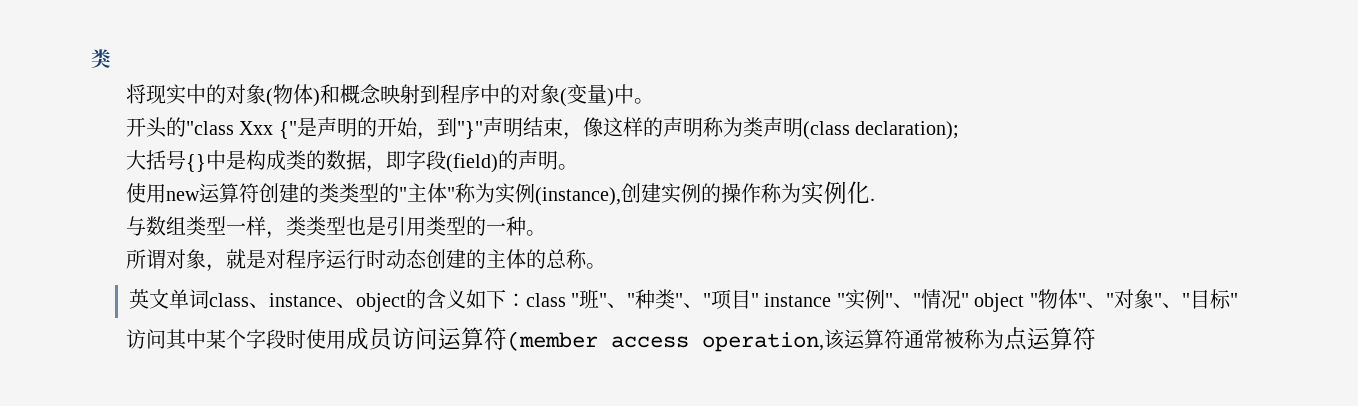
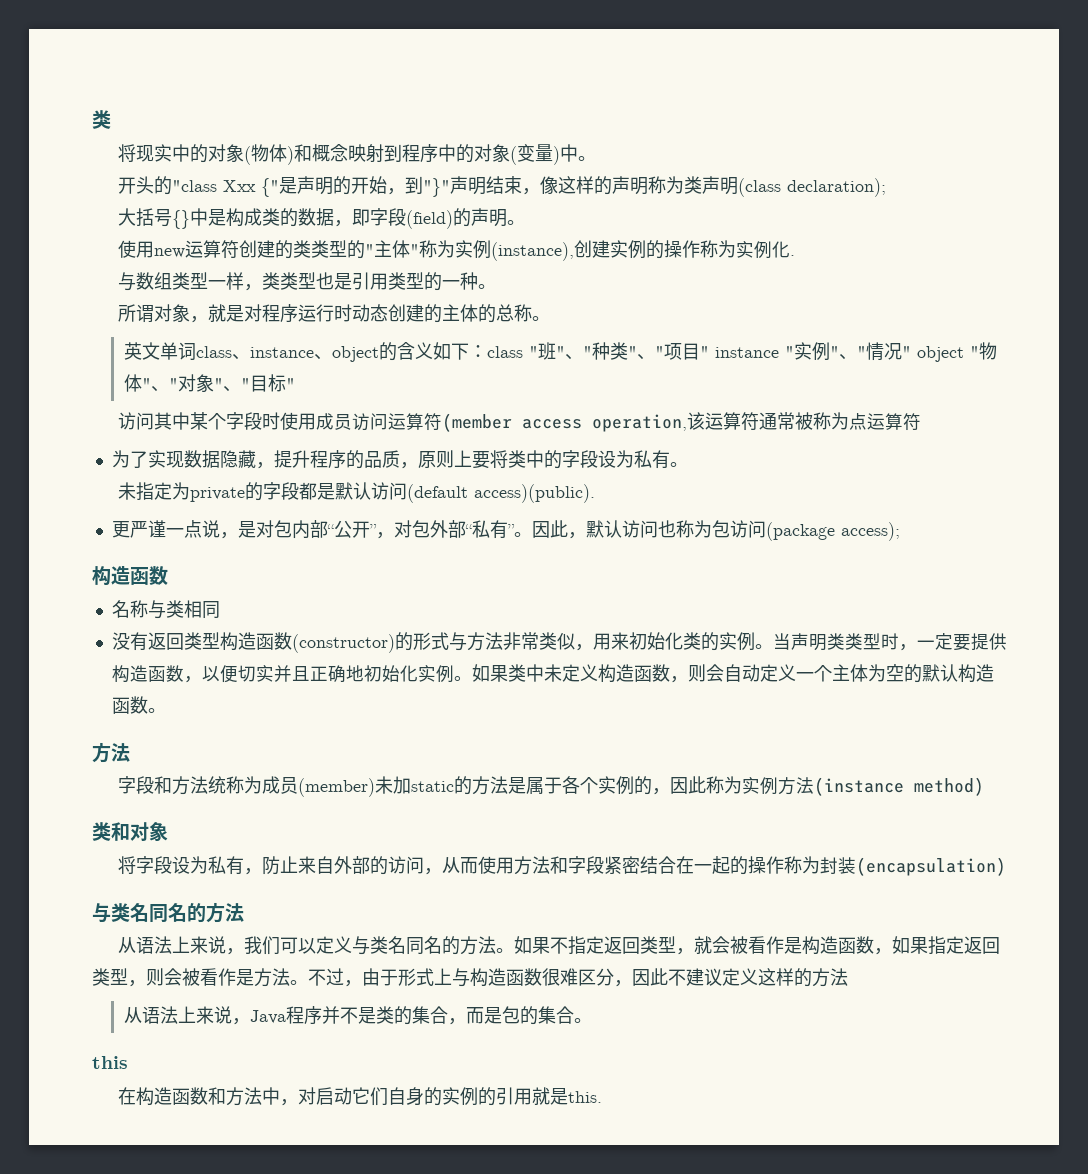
(1096, 338) none -> [111,450,688,469] [117,482,595,503] [111,520,900,541] [92,566,168,586] [111,600,220,619] [111,632,1007,653] [111,664,994,683] [111,696,166,714] [92,742,130,763] [117,776,984,797] [92,822,168,841] [117,856,1006,876] [92,902,244,923] [117,936,1000,955] [92,968,848,987] [123,1006,592,1025] [92,1056,128,1069] [117,1087,602,1106] // 为了实现数据隐藏，提升程序的品质，原则上要将类中的字段设为私有。 // 未指定为private的字段都是默认访问(default access)(public). // 更严谨一点说，是对包内部“公开”，对包外部“私有”。因此，默认访问也称为包访问(package access); // 构造函数 // 名称与类相同 // 没有返回类型构造函数(constructor)的形式与方法非常类似，用来初始化类的实例。当声明类类型时，一定要提供构造函数，以便切实并且正确地初始化实例。如果类中未定义构造函数，则会自动定义一个主体为空的默认构造函数。 // 方法 // 字段和方法统称为成员(member)未加static的方法是属于各个实例的，因此称为实例方法(instance method) // 类和对象 // 将字段设为私有，防止来自外部的访问，从而使用方法和字段紧密结合在一起的操作称为封装(encapsulation) // 与类名同名的方法 // 从语法上来说，我们可以定义与类名同名的方法。如果不指定返回类型，就会被看作是构造函数，如果指定返回类型，则会被看作是方法。不过，由于形式上与构造函数很难区分，因此不建议定义这样的方法 // 从语法上来说，Java程序并不是类的集合，而是包的集合。 // this // 在构造函数和方法中，对启动它们自身的实例的引用就是this.

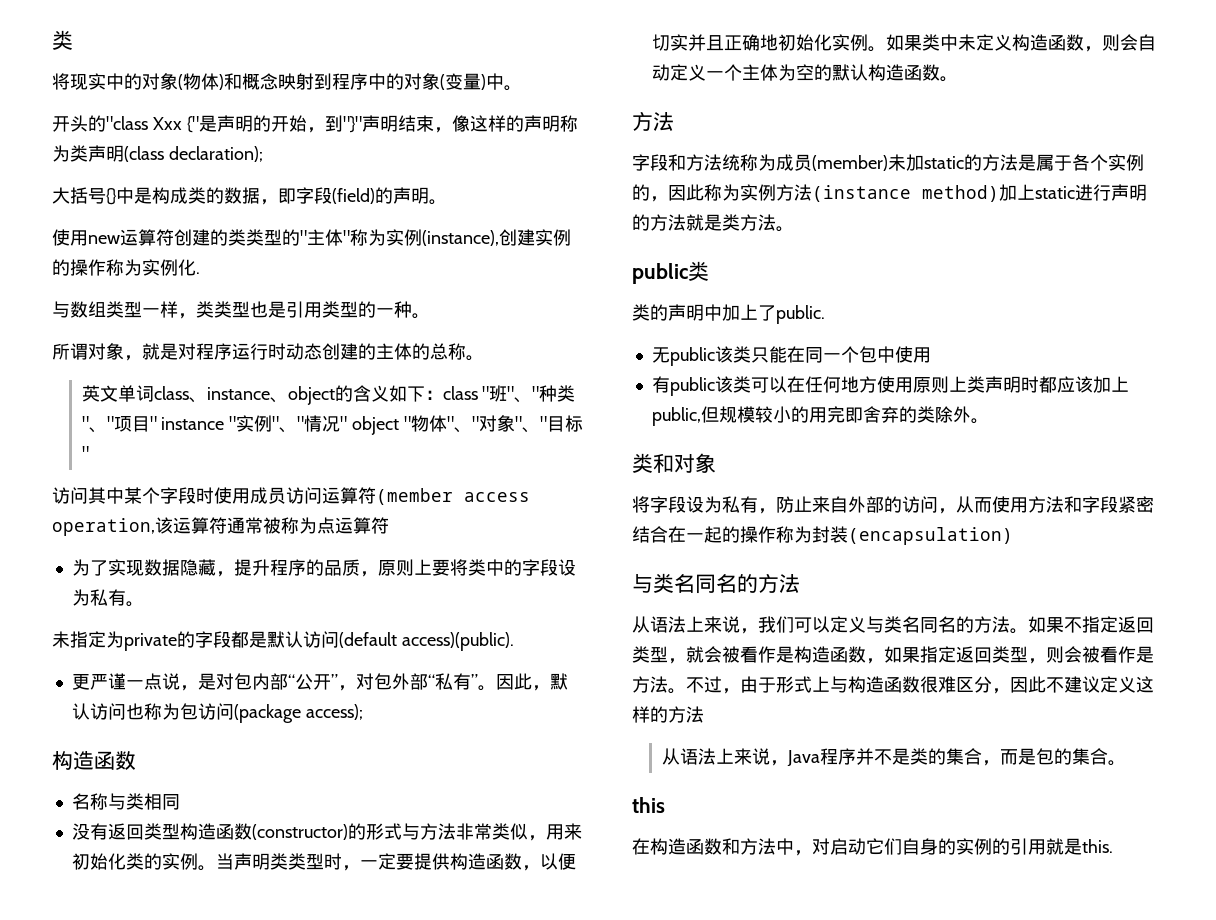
(984, 786) none -> [999,184,1147,201] [632,214,794,232] [632,261,709,284] [632,304,825,324] [651,346,931,366] [651,376,1129,396] [651,406,989,426] 加上static进行声明的方法就是类方法。 // public类 // 类的声明中加上了public. // 无public该类只能在同一个包中使用 // 有public该类可以在任何地方使用原则上类声明时都应该加上public,但规模较小的用完即舍弃的类除外。

